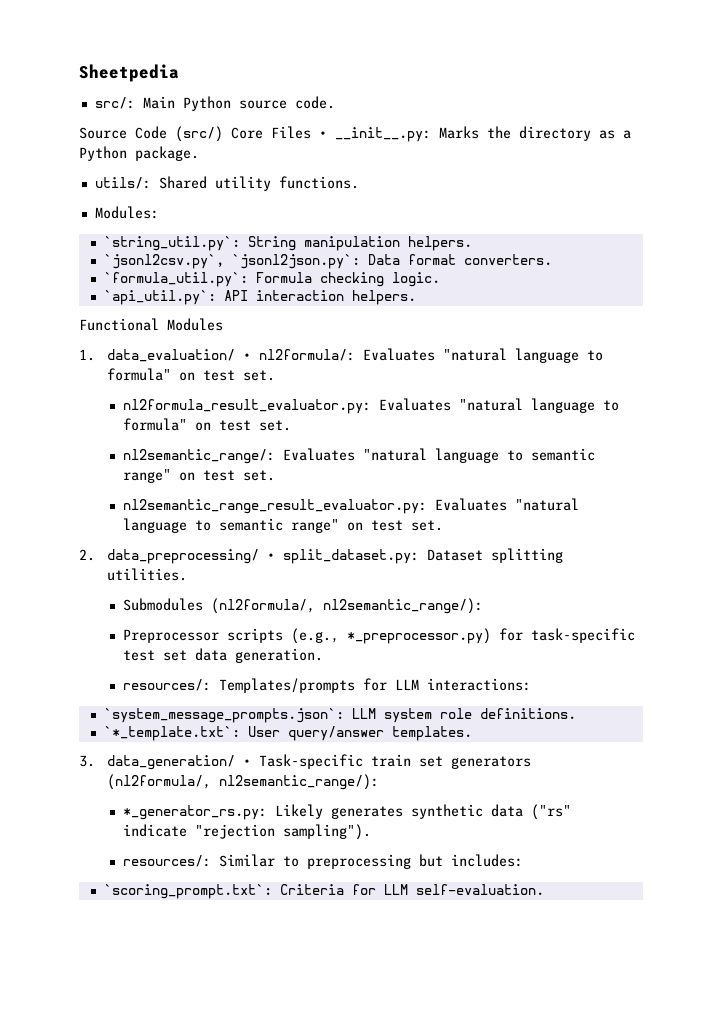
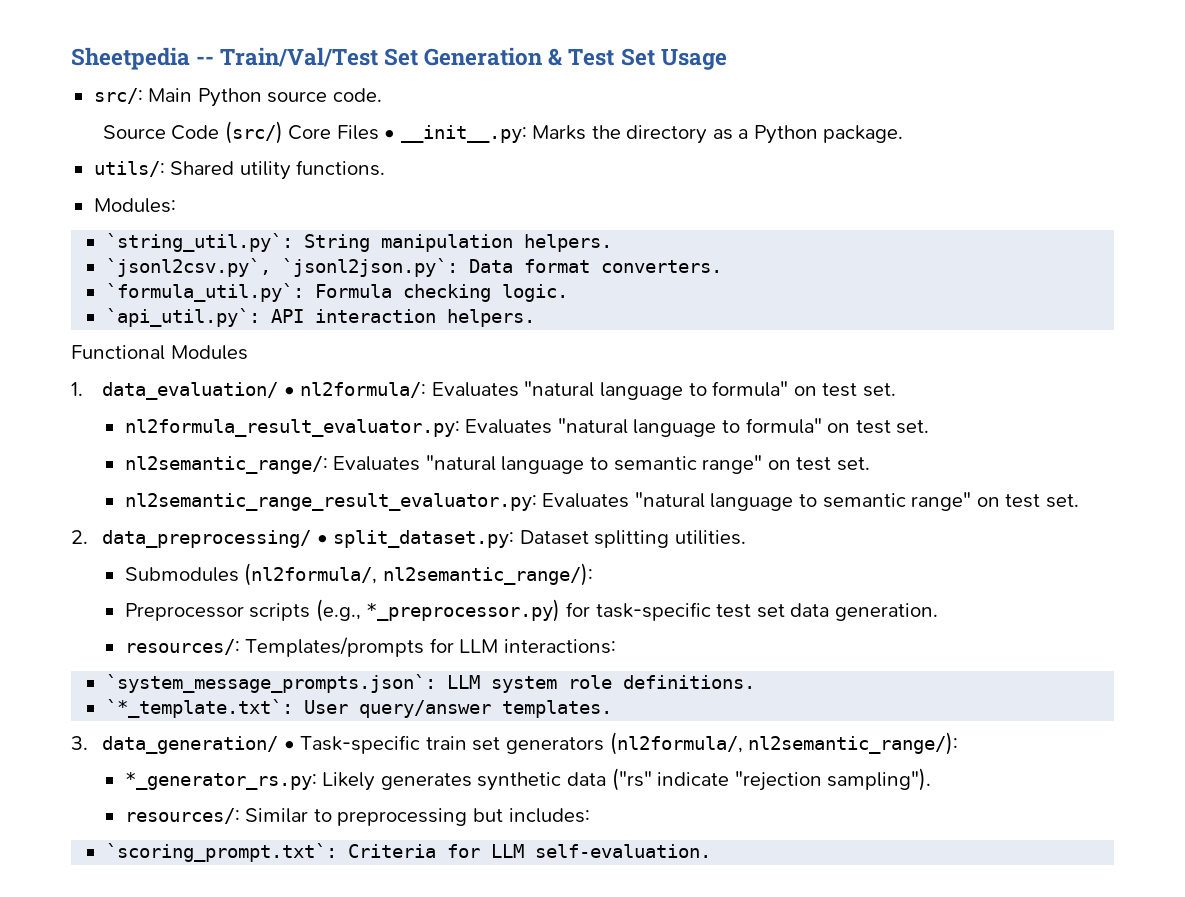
(179, 73) none -> [196,47,727,70] -- Train/Val/Test Set Generation & Test Set Usage

